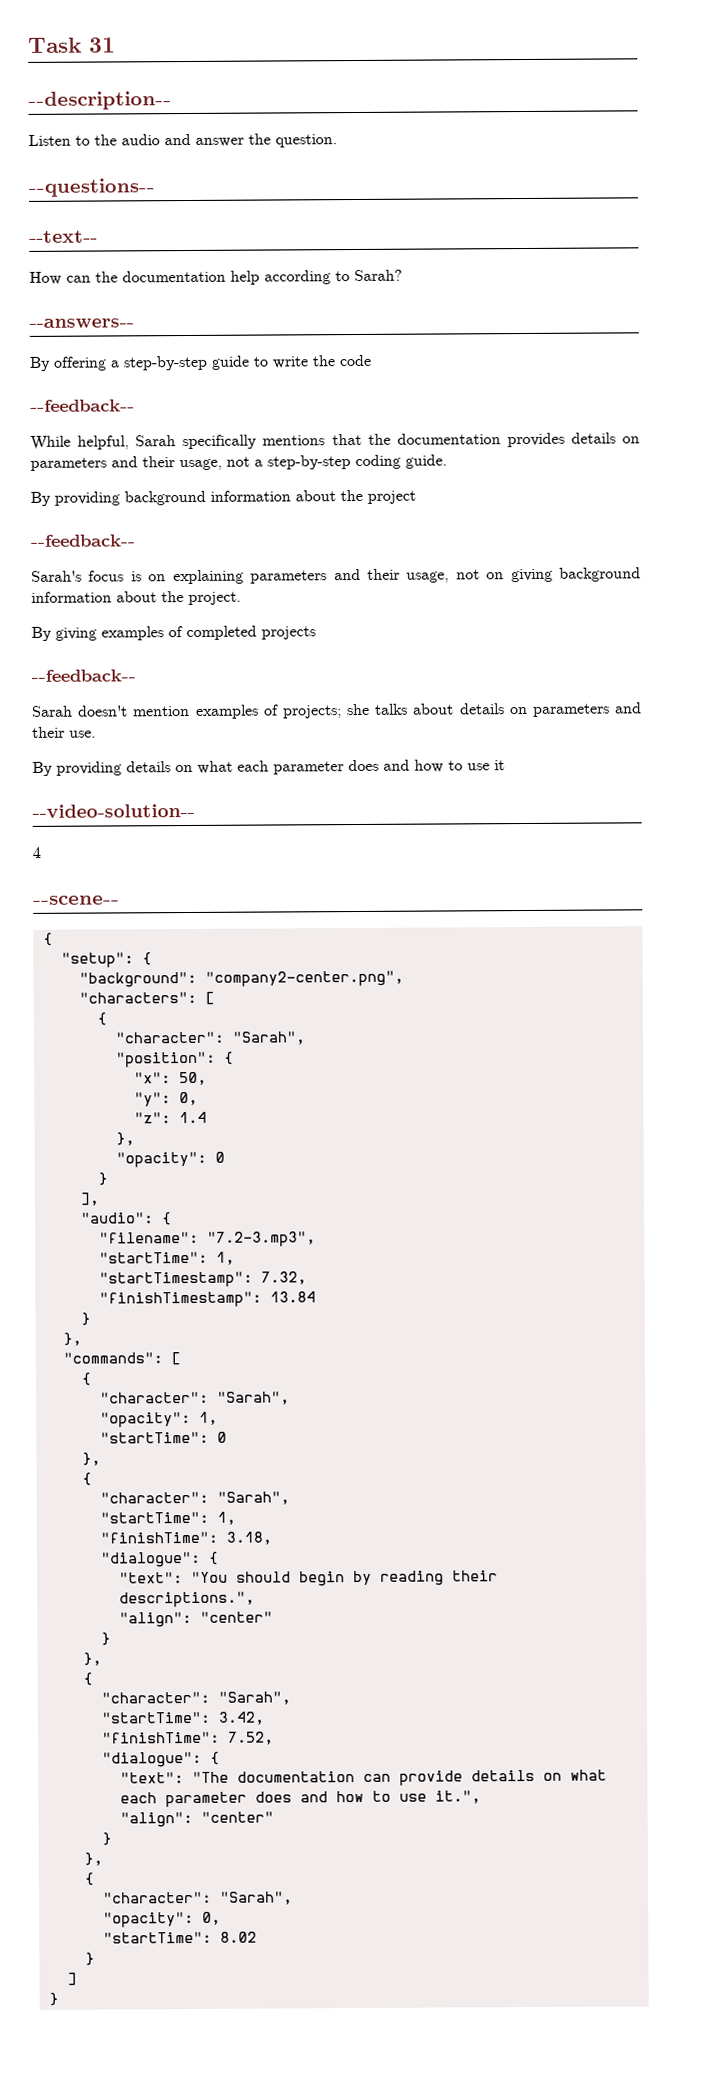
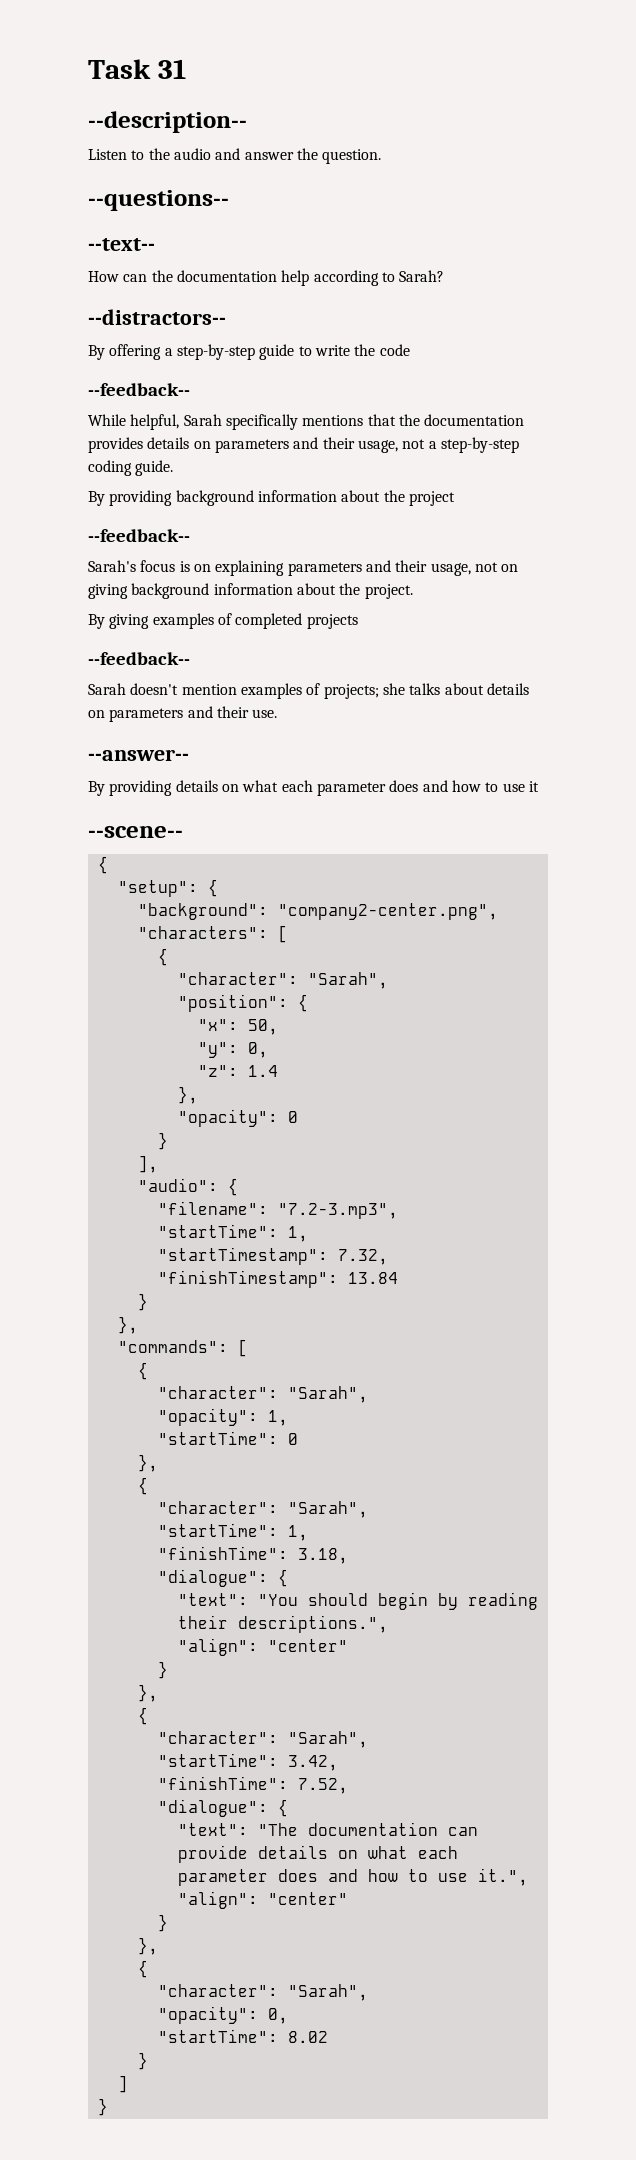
[29,318,134,328] --answers-- -> [88,309,226,325] --distractors--
(96, 734) none -> [88,749,189,761] // --answer--
[32,803,195,818] [32,846,41,858] // --video-solution-- // 4 -> (539, 786) none

